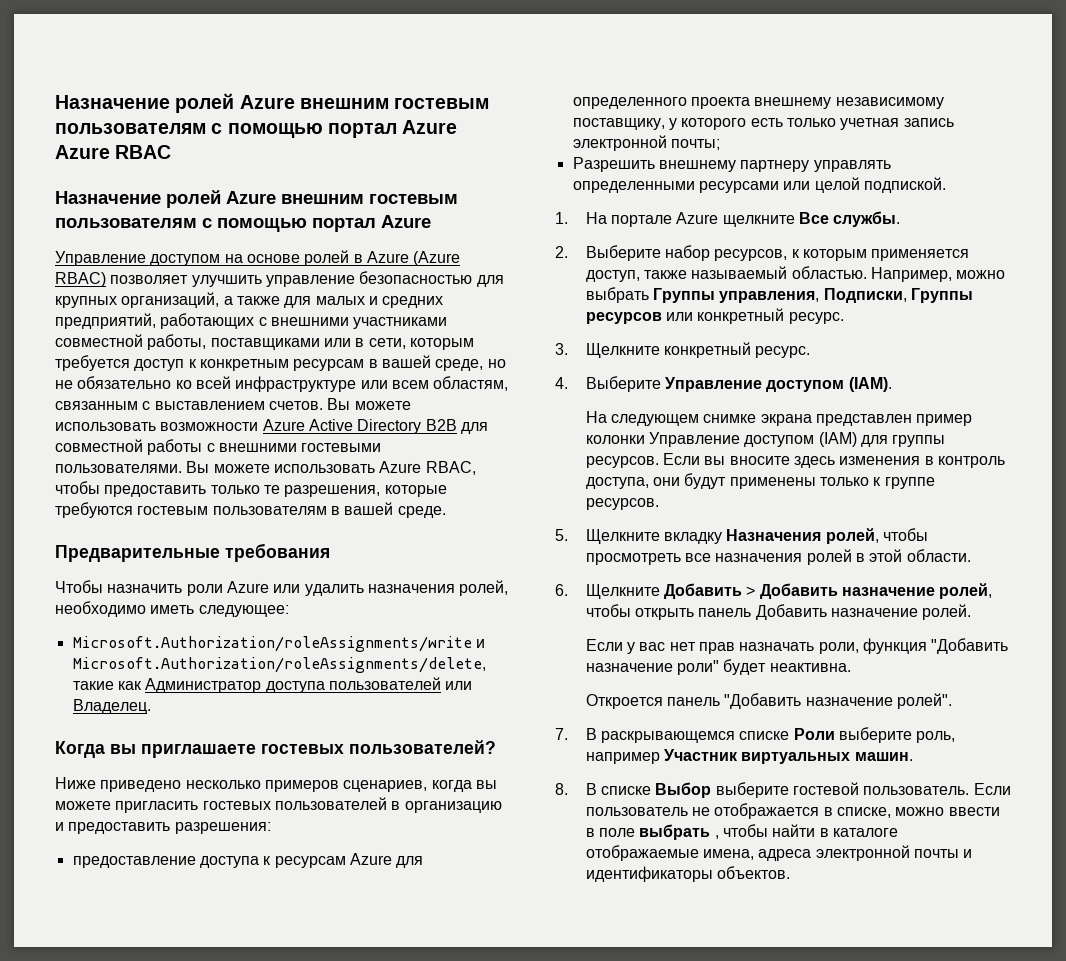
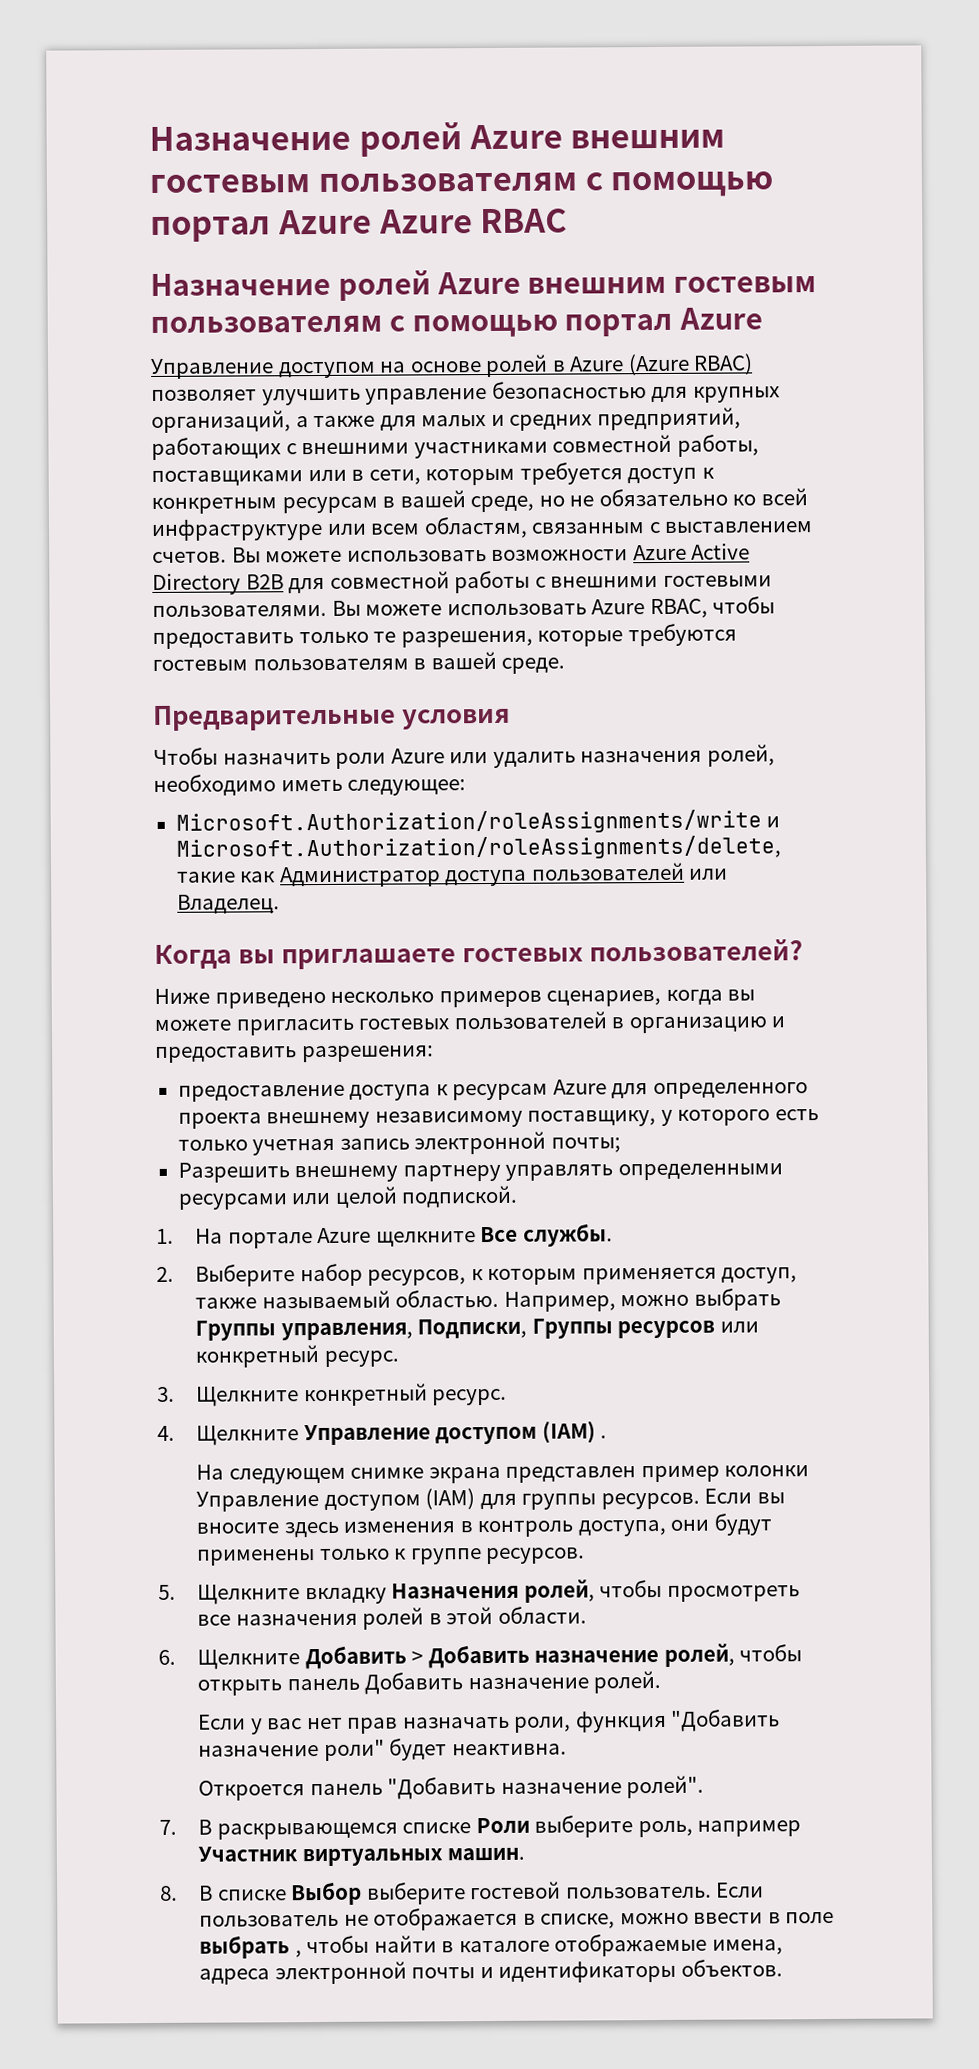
[225,543,330,562] требования -> [401,708,511,730] условия
[585,376,892,392] Выберите Управление доступом (IAM). -> [196,1421,608,1446] Щелкните Управление доступом (IAM) .

